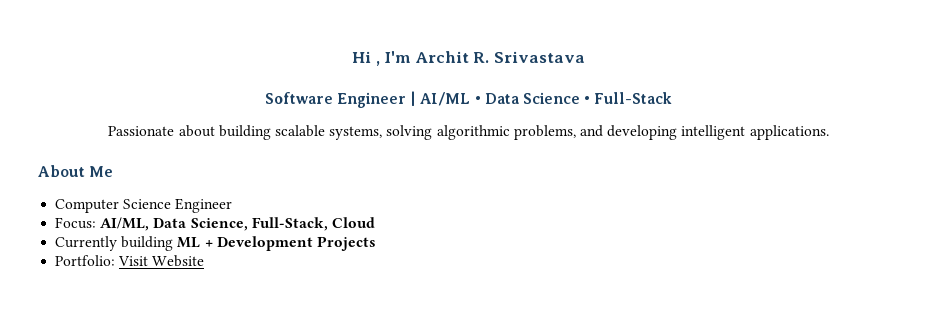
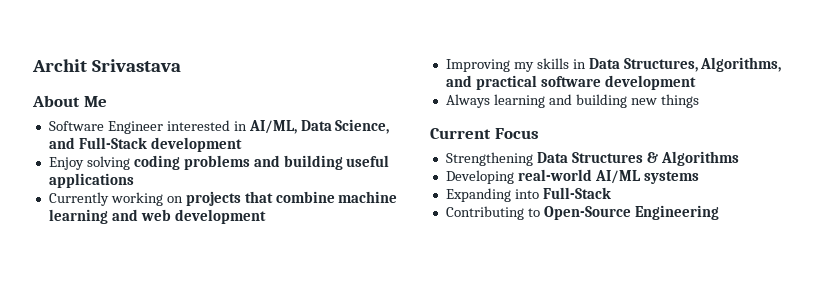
[352,51,585,66] [264,91,673,108] [108,125,829,140] Hi , I'm Archit R. Srivastava // Software Engineer | AI/ML • Data Science • Full-Stack // Passionate about building scalable systems, solving algorithmic problems, and developing intelligent applications. -> [32,59,181,72] Archit Srivastava
[55,198,233,213] [55,217,97,229] Computer Science Engineer // Focus: -> [48,120,247,134] Software Engineer interested in
[251,217,375,231] [55,236,376,251] [55,255,205,267] Full-Stack, Cloud // Currently building ML + Development Projects // Portfolio: Visit Website -> [48,137,242,152] [48,155,390,170] [48,173,134,188] [48,191,398,206] [48,209,266,224] [445,57,782,72] [445,75,696,90] [445,94,699,108] [430,128,539,139] [445,151,739,166] [445,169,699,184] [445,187,611,202] [445,205,719,220] and Full-Stack development // Enjoy solving coding problems and building useful applications // Currently working on projects that combine machine learning and web development // Improving my skills in Data Structures, Algorithms, and practical software development // Always learning and building new things // Current Focus // Strengthening Data Structures & Algorithms // Developing real-world AI/ML systems // Expanding into Full-Stack // Contributing to Open-Source Engineering

